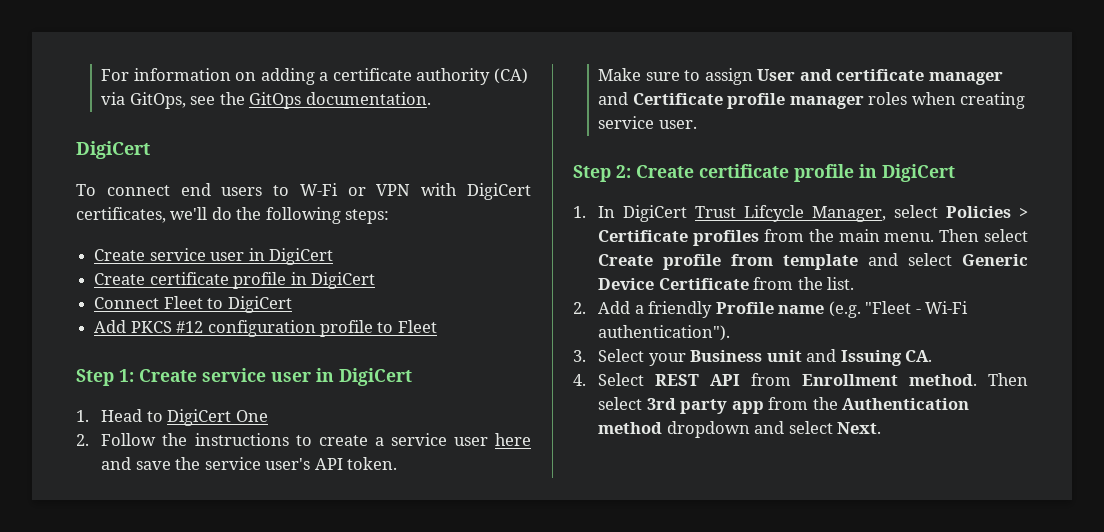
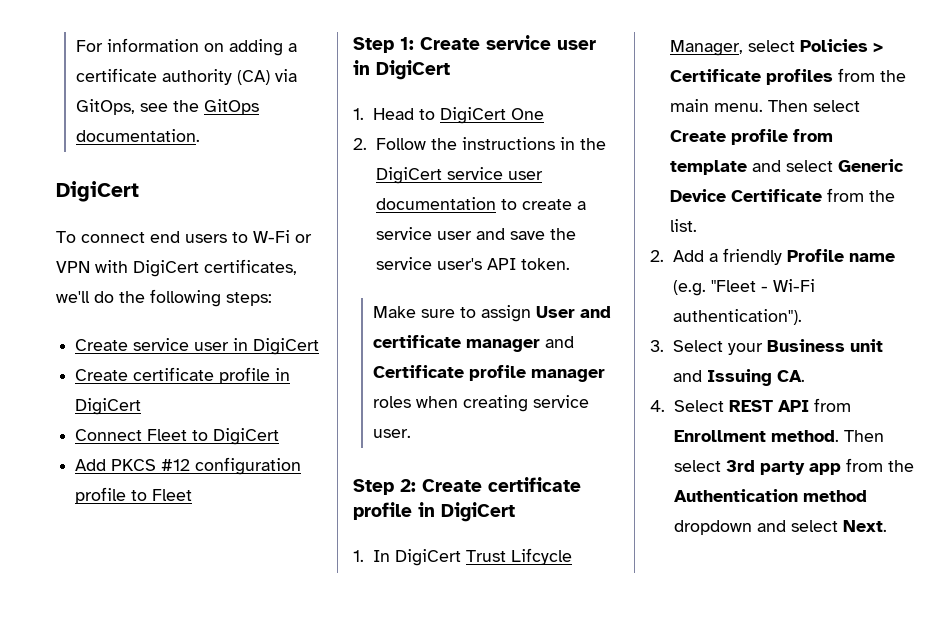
(289, 439) none -> [559,137,606,150] [375,167,543,184] [375,197,496,210] in the DigiCert service user documentation
[495,433,532,446] here -> (472, 235) none

